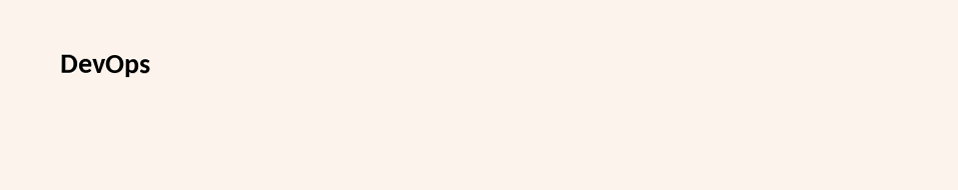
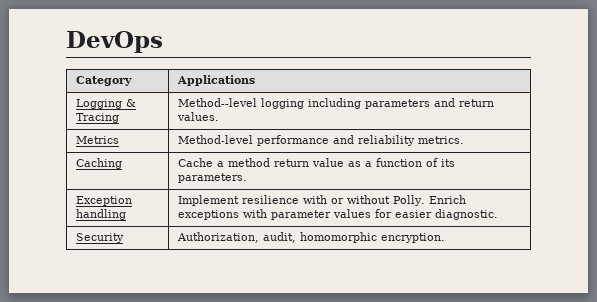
(151, 66) none -> [75,76,132,86] [176,75,255,86] [75,99,136,109] [75,113,119,123] [177,98,494,109] [176,112,219,121] [75,136,119,144] [177,135,464,146] [75,158,122,169] [177,158,455,167] [177,173,247,183] [75,196,132,206] [75,209,126,220] [177,195,466,206] [177,209,498,220] [75,233,124,243] [176,232,445,243] // Category | Applications // Logging & Tracing | Method--level logging including parameters and return values. // Metrics | Method-level performance and reliability metrics. // Caching | Cache a method return value as a function of its parameters. // Exception handling | Implement resilience with or without Polly. Enrich exceptions with parameter values for easier diagnostic. // Security | Authorization, audit, homomorphic encryption.

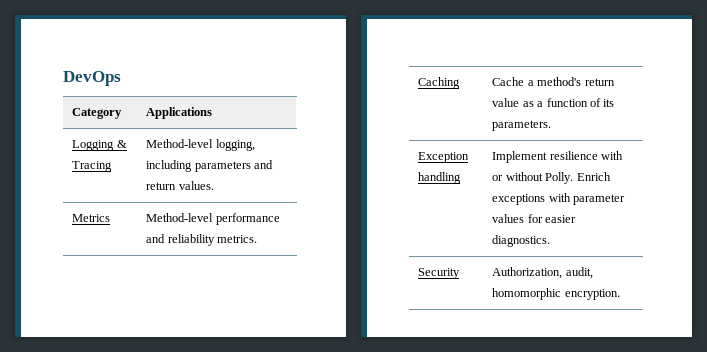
[177,98,304,109] Method--level logging -> [146,139,255,151] Method-level logging,
[227,158,270,167] method -> [537,77,582,86] method's
[434,209,498,220] diagnostic. -> [492,235,551,247] diagnostics.

